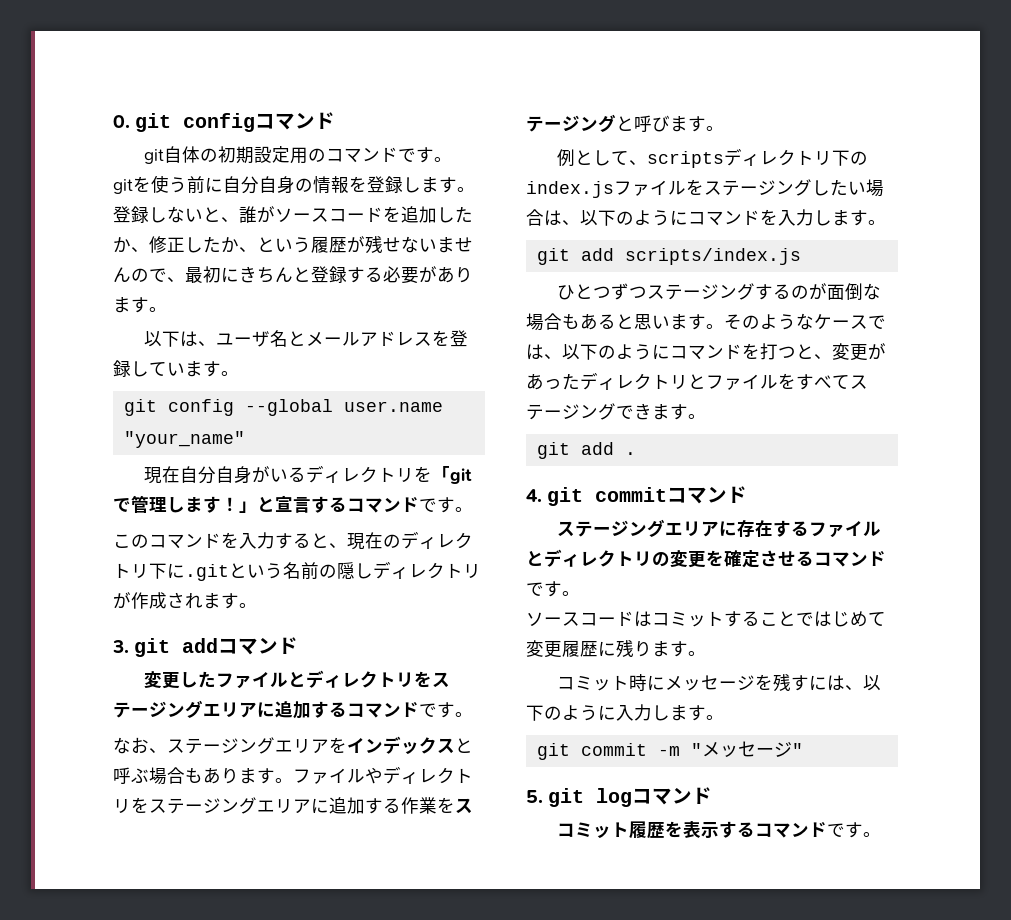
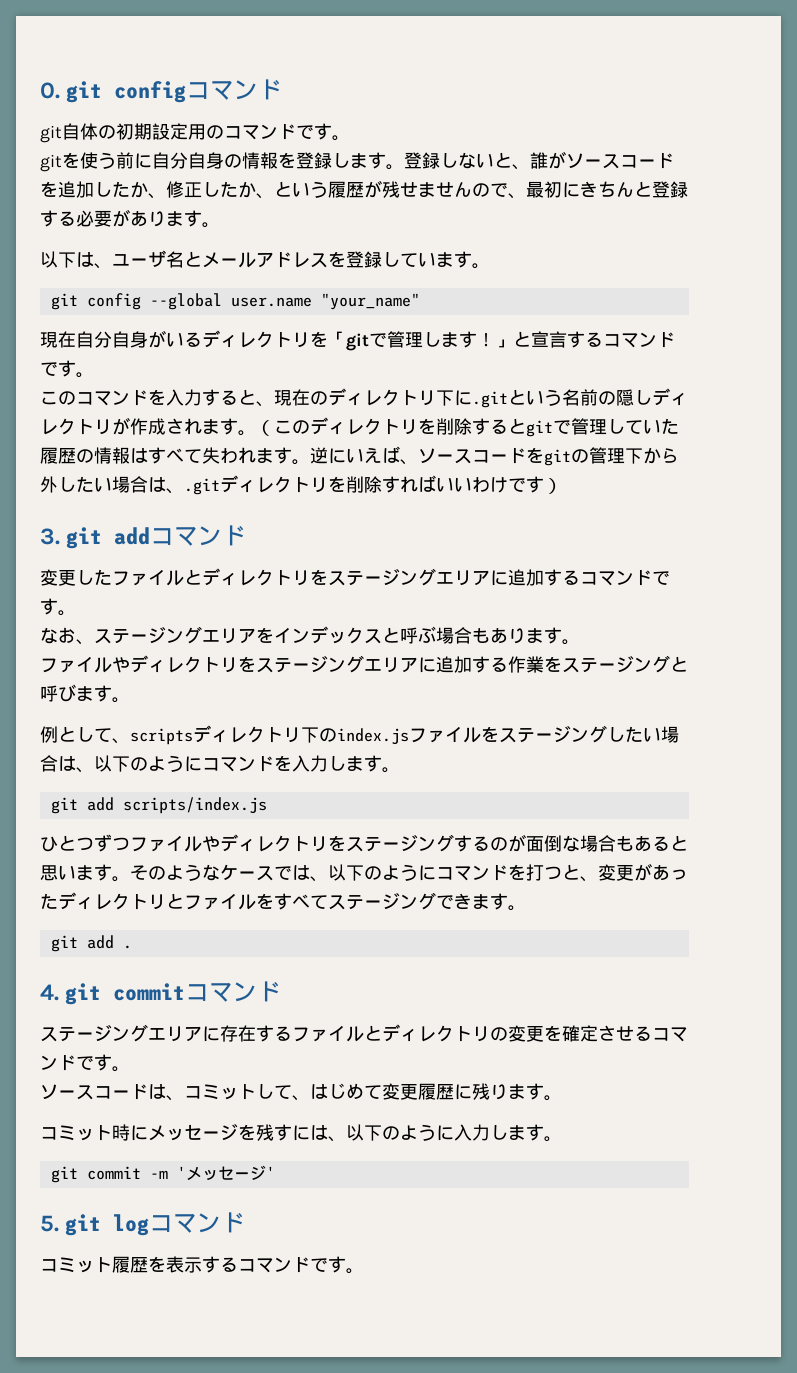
[401,236,437,253] ない -> (418, 189) none
(257, 605) none -> [256,417,679,437] [40,446,679,466] [40,475,562,495] （このディレクトリを削除するとgitで管理していた履歴の情報はすべて失われます。逆にいえば、ソースコードをgitの管理下から外したい場合は、.gitディレクトリを削除すればいいわけです）
(293, 780) none -> (580, 642) //
(647, 292) none -> [130,834,346,852] ファイルやディレクトリを
[652,611,814,627] コミットすることで -> [166,1084,310,1101] 、コミットして、
[690,741,803,757] "メッセージ" -> [176,1165,275,1181] 'メッセージ'

